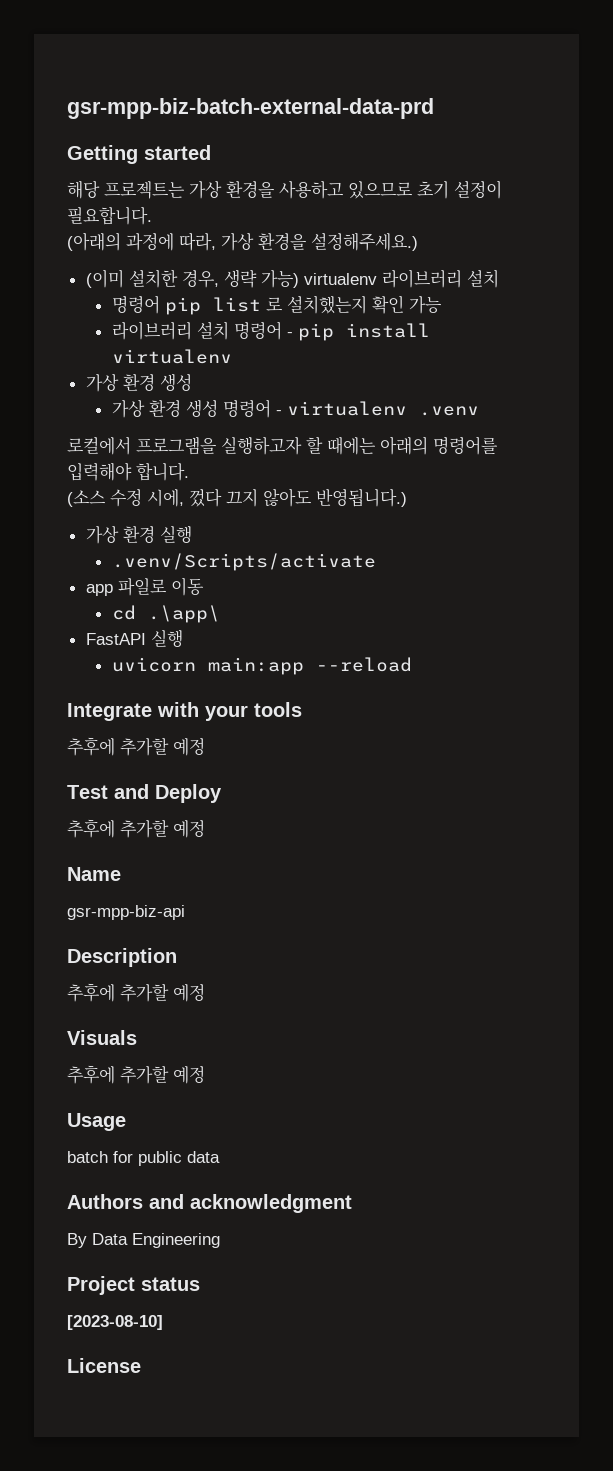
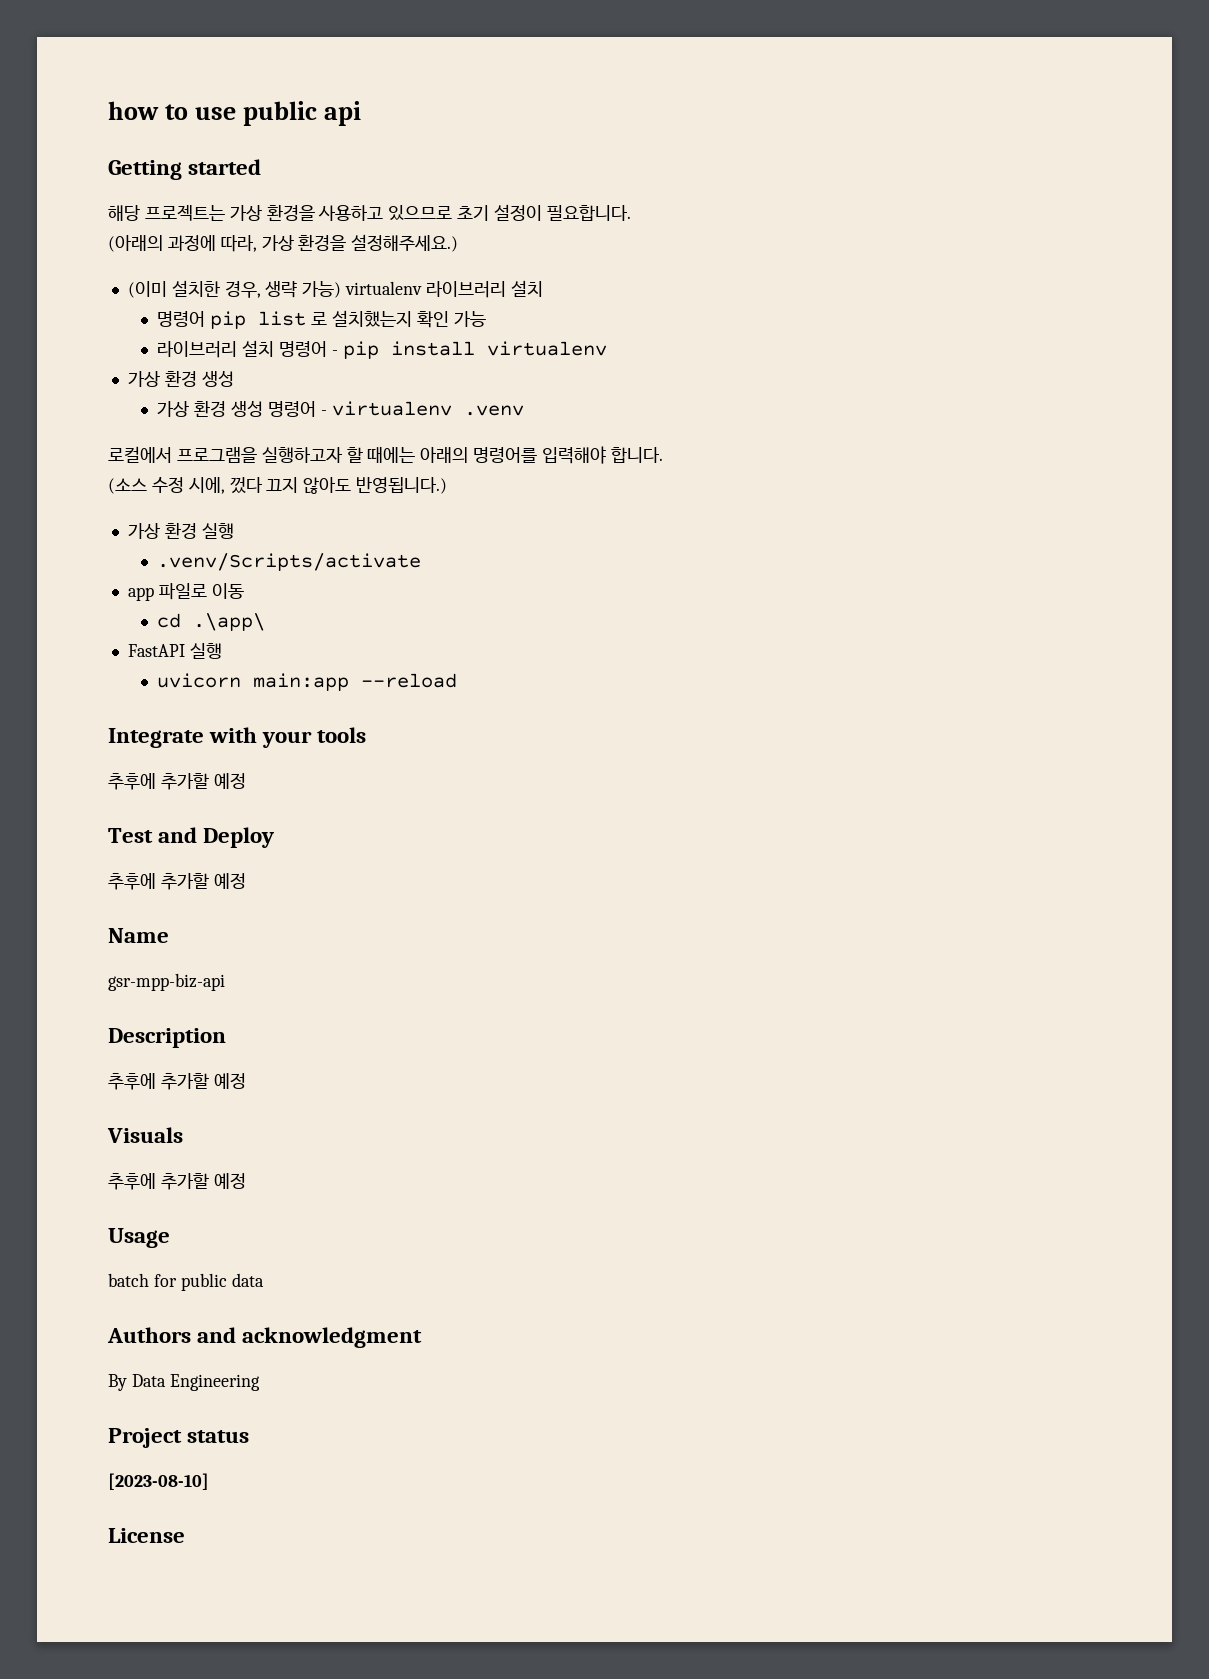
[67,98,434,119] gsr-mpp-biz-batch-external-data-prd -> [108,101,361,126] how to use public api

